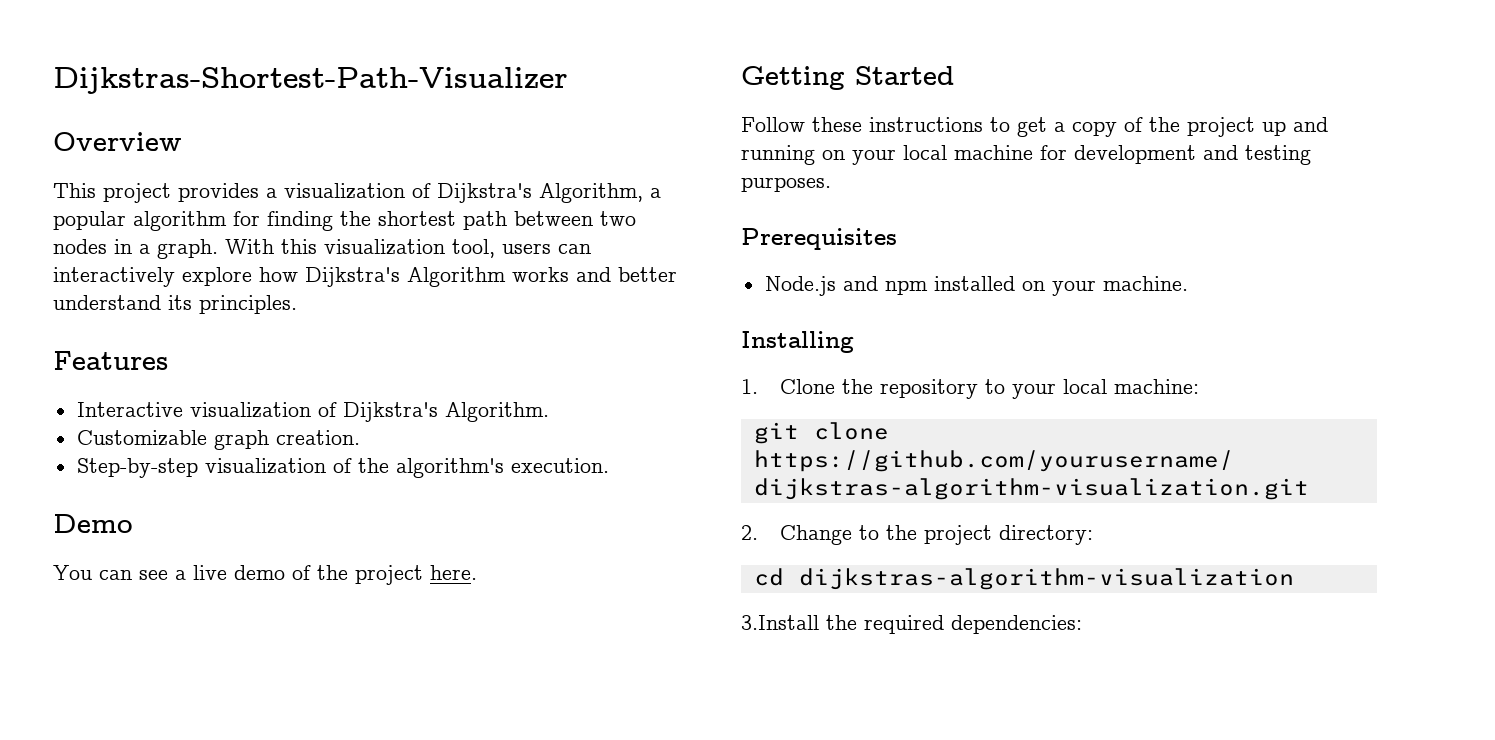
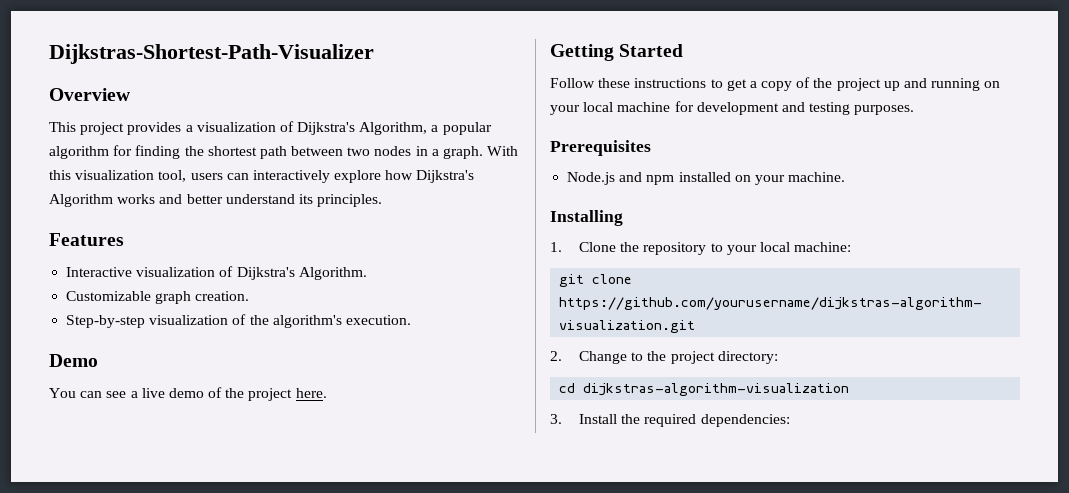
[741,615,819,630] 3.Install -> [550,414,618,424] 3. Install

